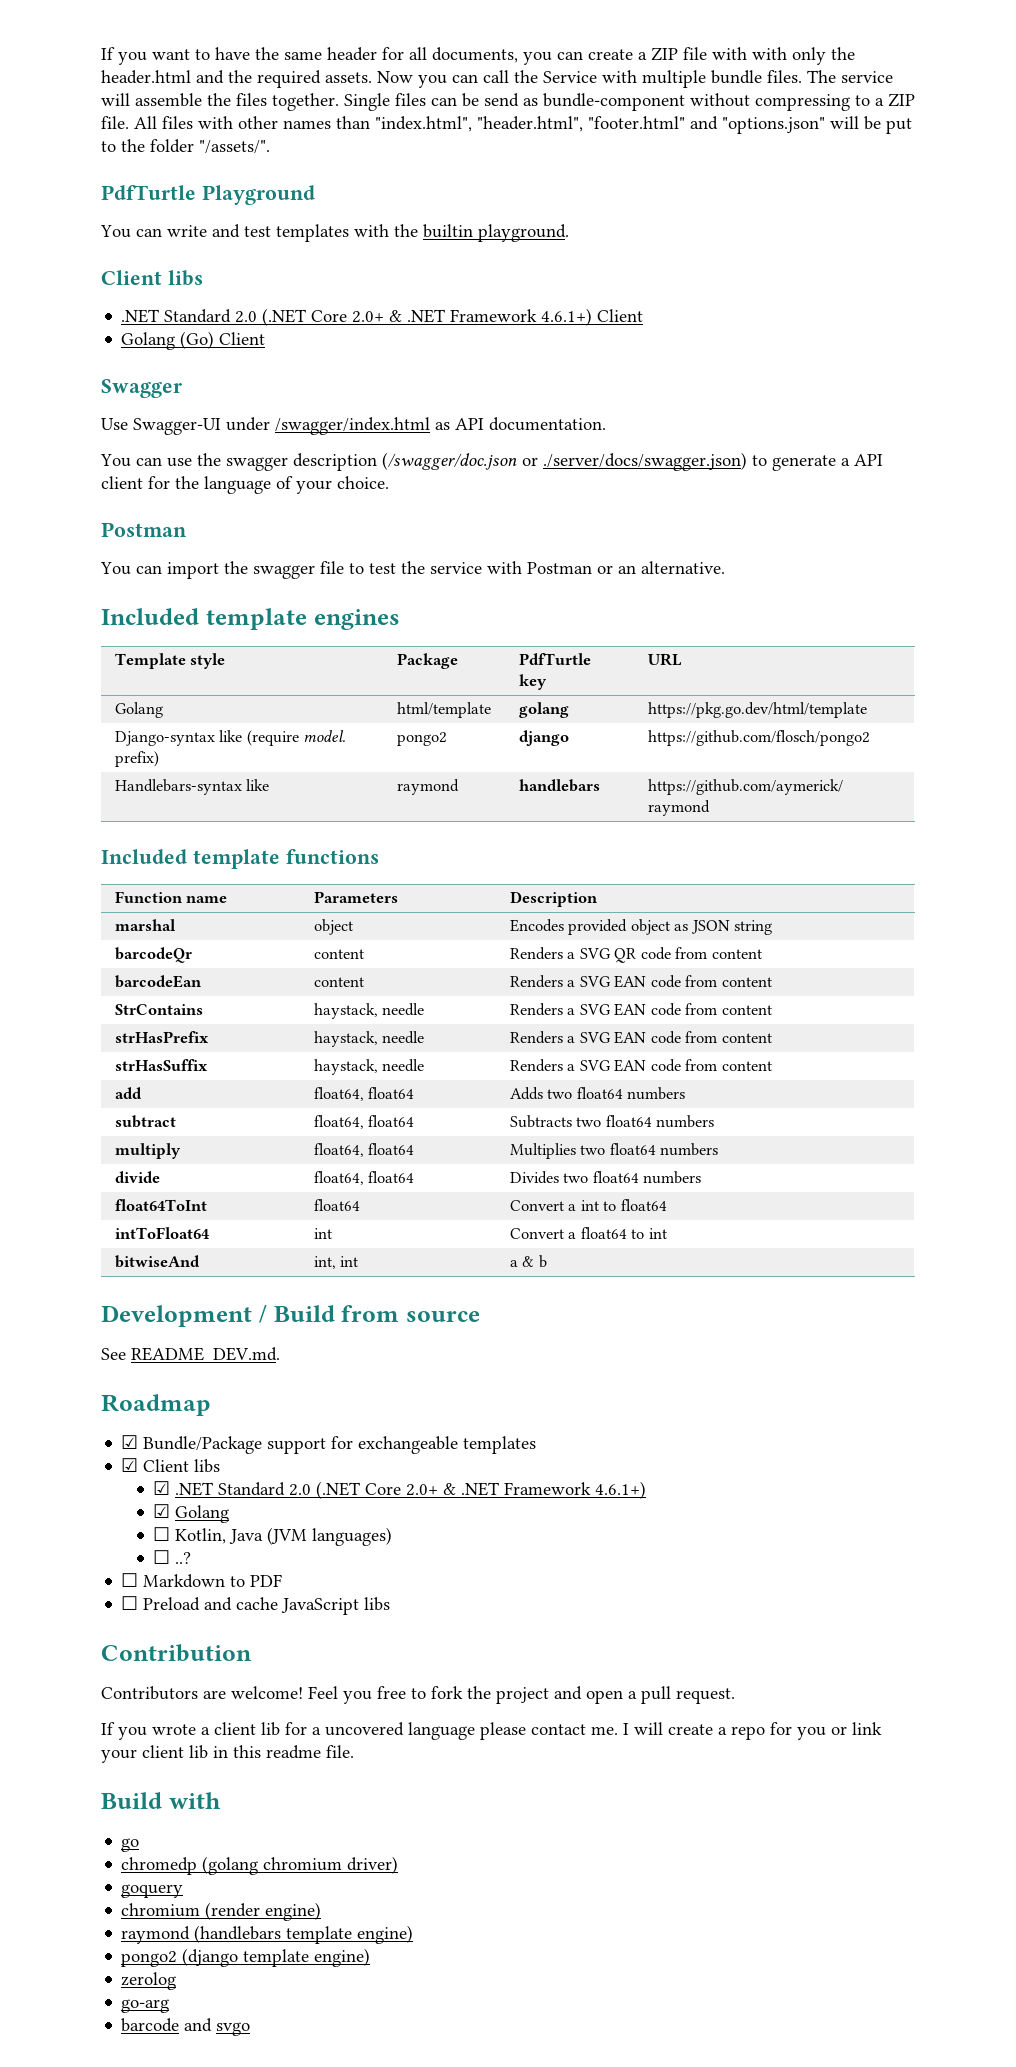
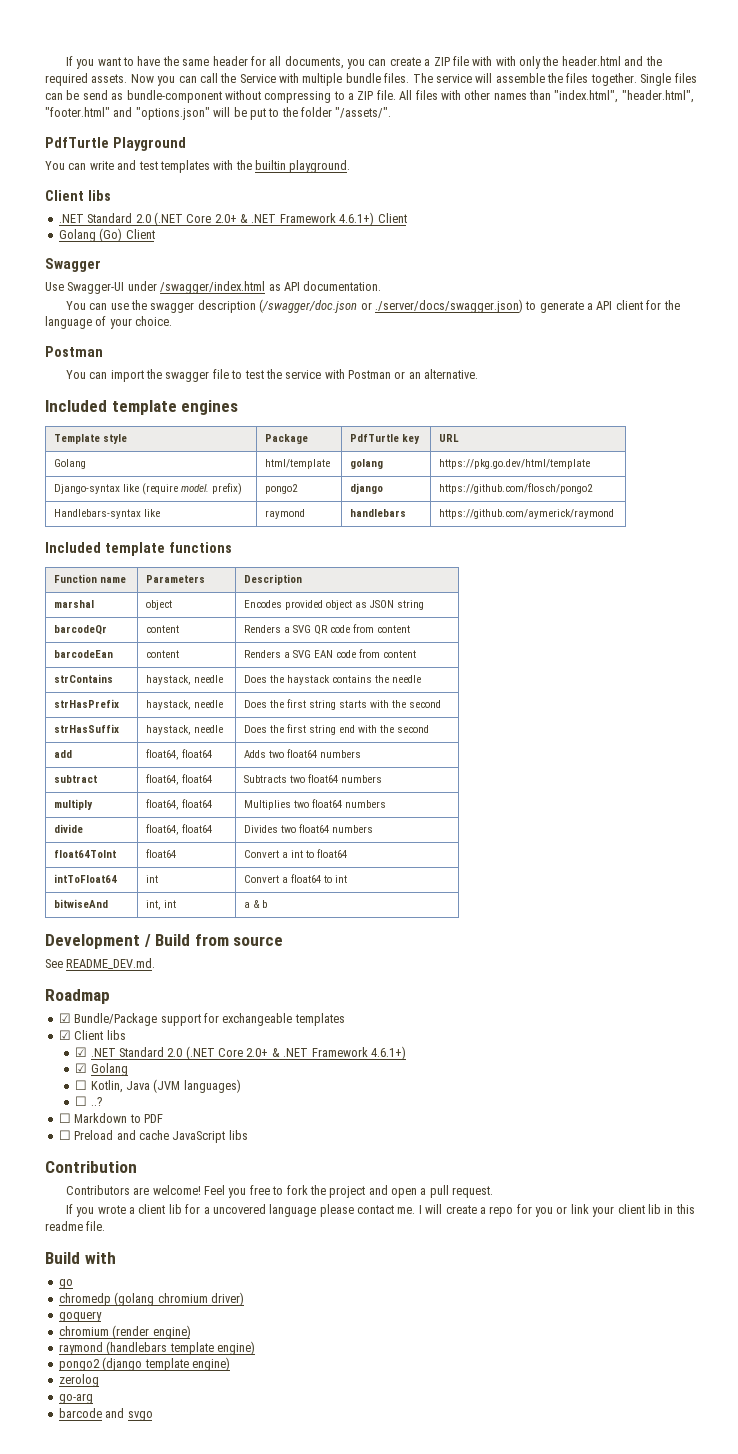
[114,1004,203,1015] [313,1003,425,1019] [509,1003,772,1016] [114,1031,209,1043] [313,1031,425,1047] [509,1031,772,1044] [114,1059,208,1071] [313,1059,425,1075] [509,1059,772,1072] StrContains | haystack, needle | Renders a SVG EAN code from content // strHasPrefix | haystack, needle | Renders a SVG EAN code from content // strHasSuffix | haystack, needle | Renders a SVG EAN code from content -> [54,674,114,683] [146,675,224,685] [244,675,422,685] [54,699,120,708] [146,700,224,710] [244,699,442,710] [54,724,120,733] [146,725,224,735] [244,724,430,735] strContains | haystack, needle | Does the haystack contains the needle // strHasPrefix | haystack, needle | Does the first string starts with the second // strHasSuffix | haystack, needle | Does the first string end with the second

